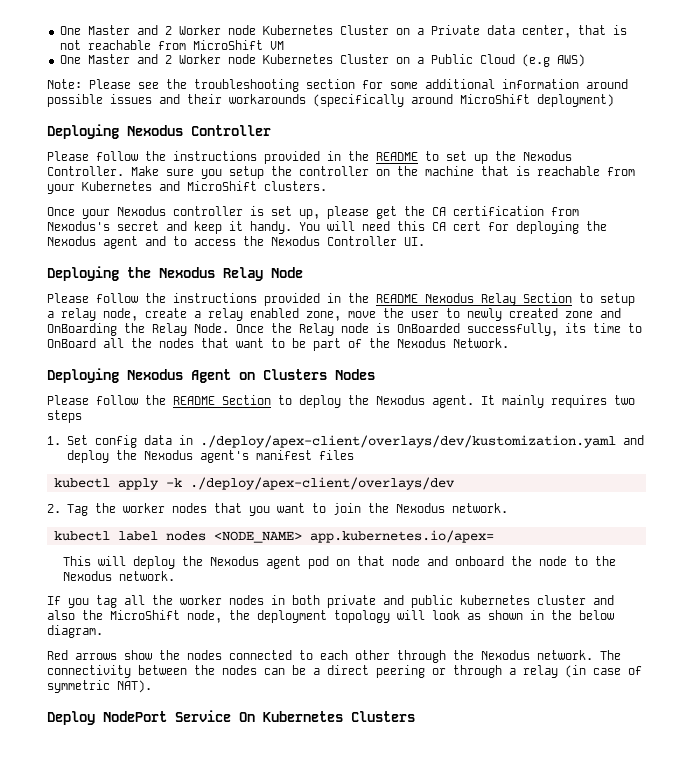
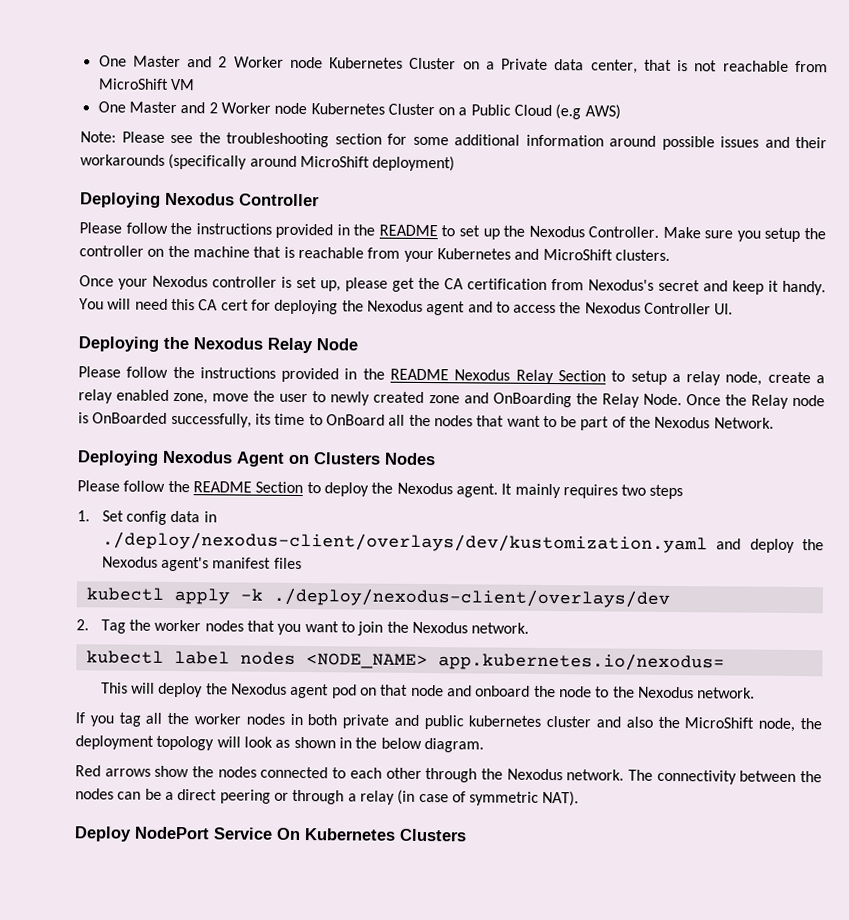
[199,435,616,448] ./deploy/apex-client/overlays/dev/kustomization.yaml -> [101,531,708,554] ./deploy/nexodus-client/overlays/dev/kustomization.yaml
[189,477,455,490] ./deploy/apex-client/overlays/dev -> [272,587,670,608] ./deploy/nexodus-client/overlays/dev
[309,530,494,543] app.kubernetes.io/apex= -> [437,652,725,672] app.kubernetes.io/nexodus=

